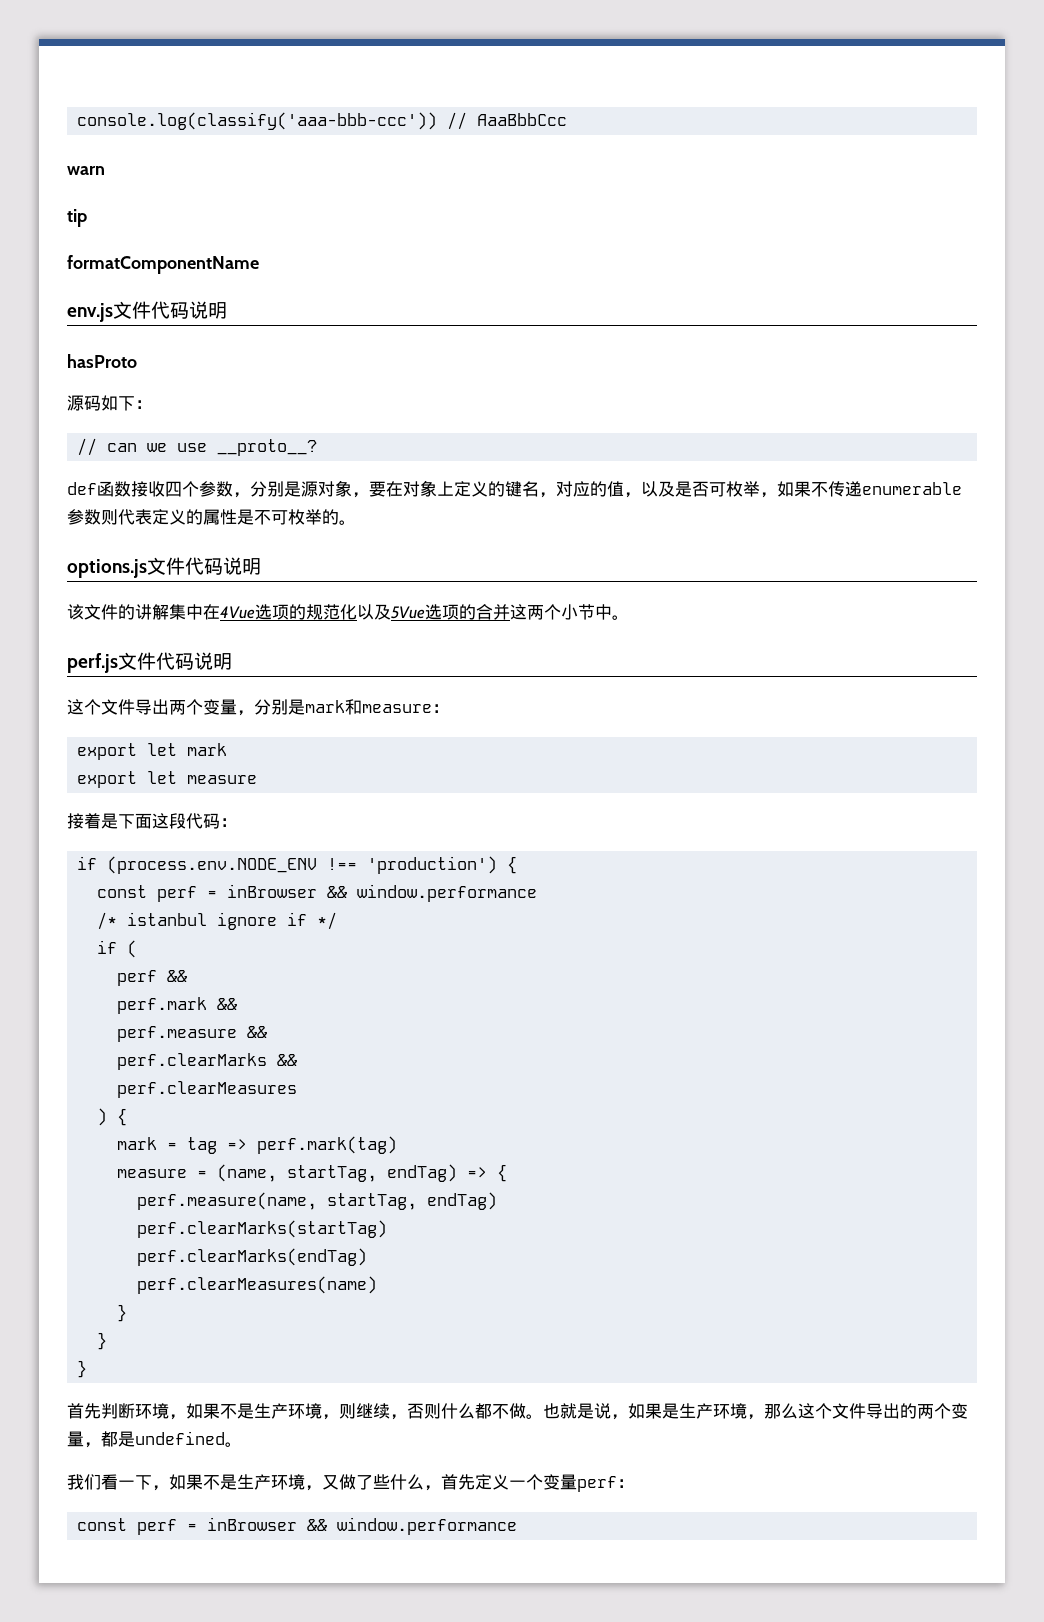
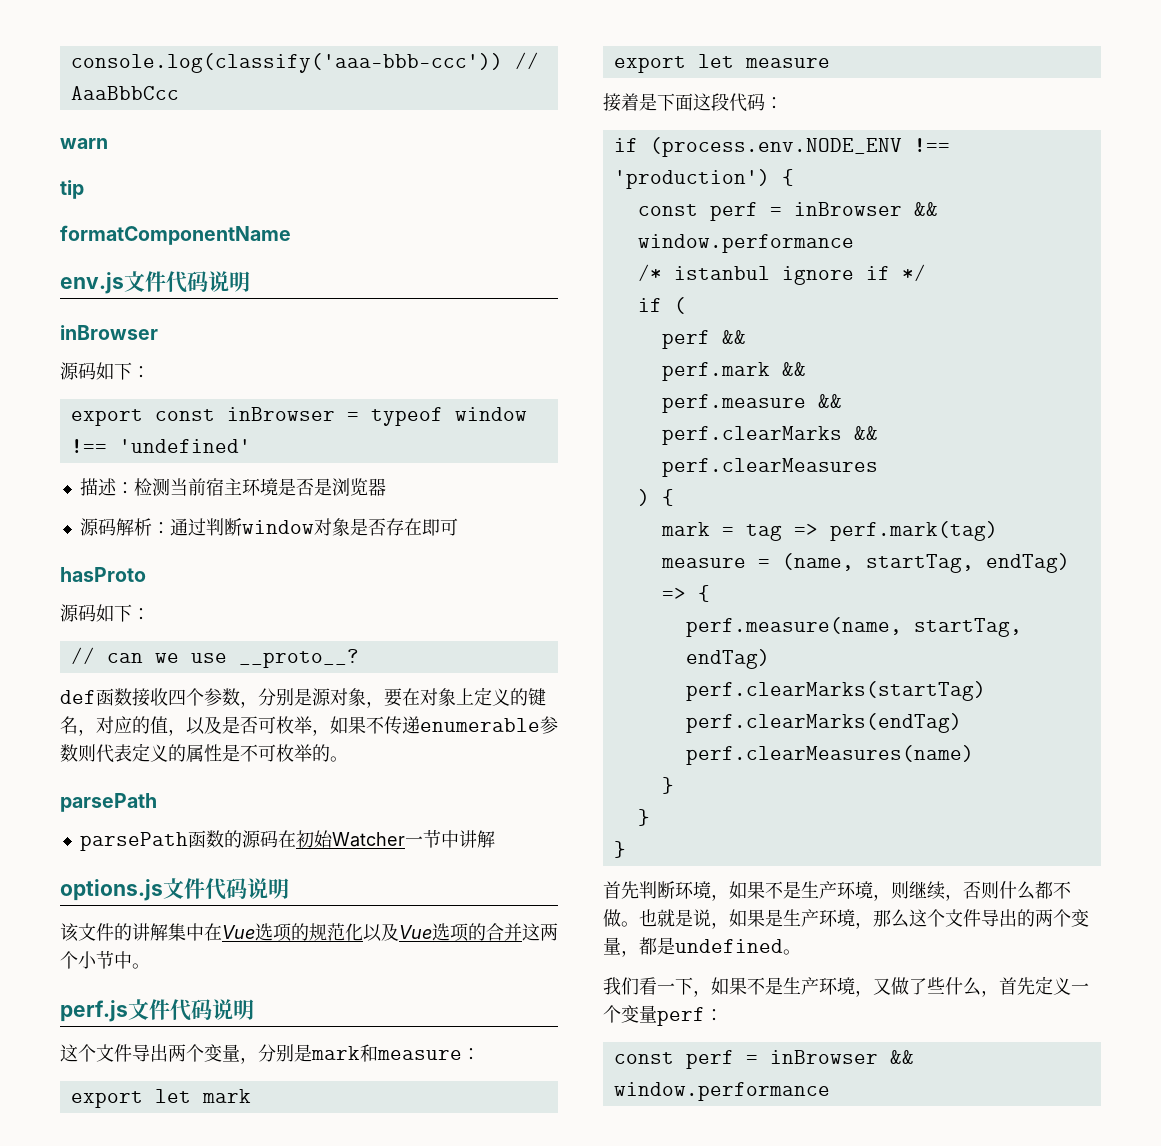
(227, 310) none -> [60,325,158,340] [60,362,150,380] [70,407,527,426] [70,439,251,453] [79,478,386,496] [79,518,458,536] // inBrowser // 源码如下： // export const inBrowser = typeof window !== 'undefined' // 描述：检测当前宿主环境是否是浏览器 // 源码解析：通过判断window对象是否存在即可
(356, 522) none -> [60,793,157,812] [79,830,495,851] // parsePath // parsePath函数的源码在初始Watcher一节中讲解
[220,606,255,619] 4Vue -> [222,925,255,939] Vue
[391,606,425,619] 5Vue -> [399,925,432,939] Vue

